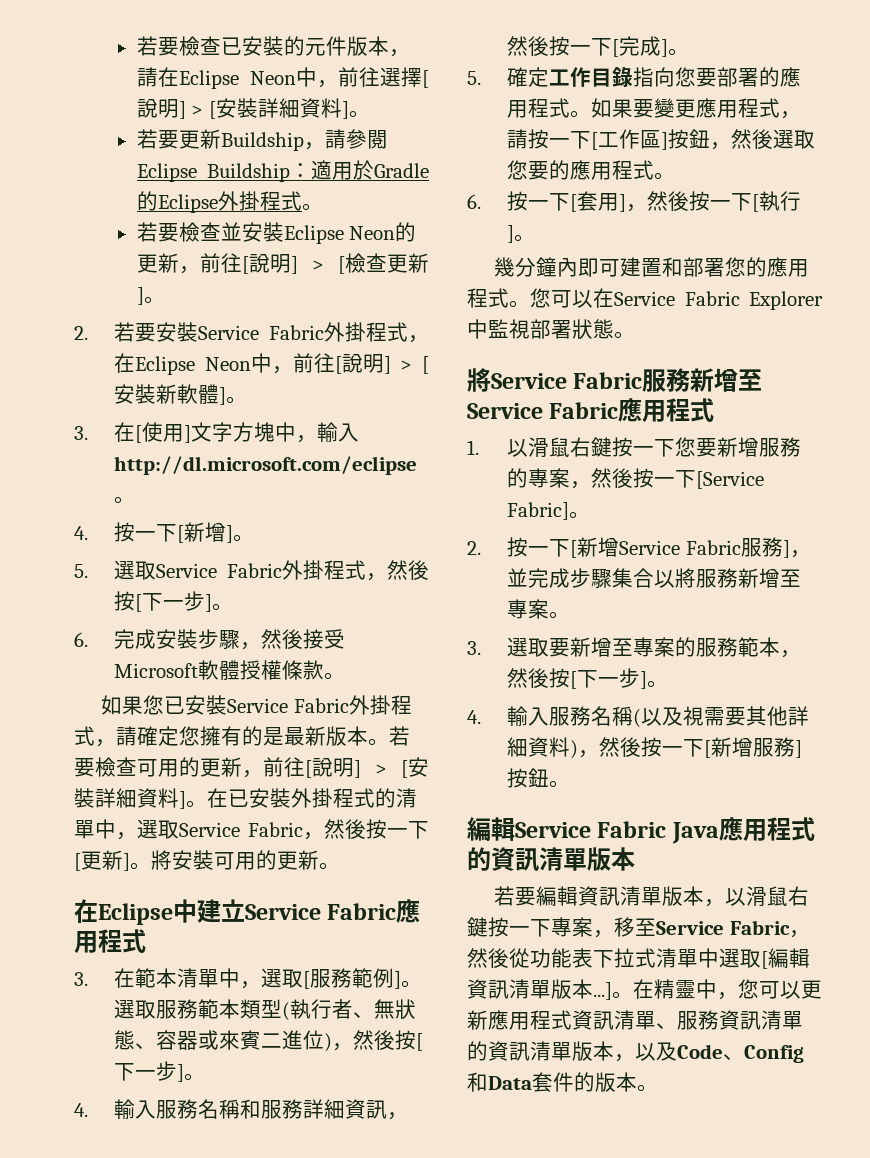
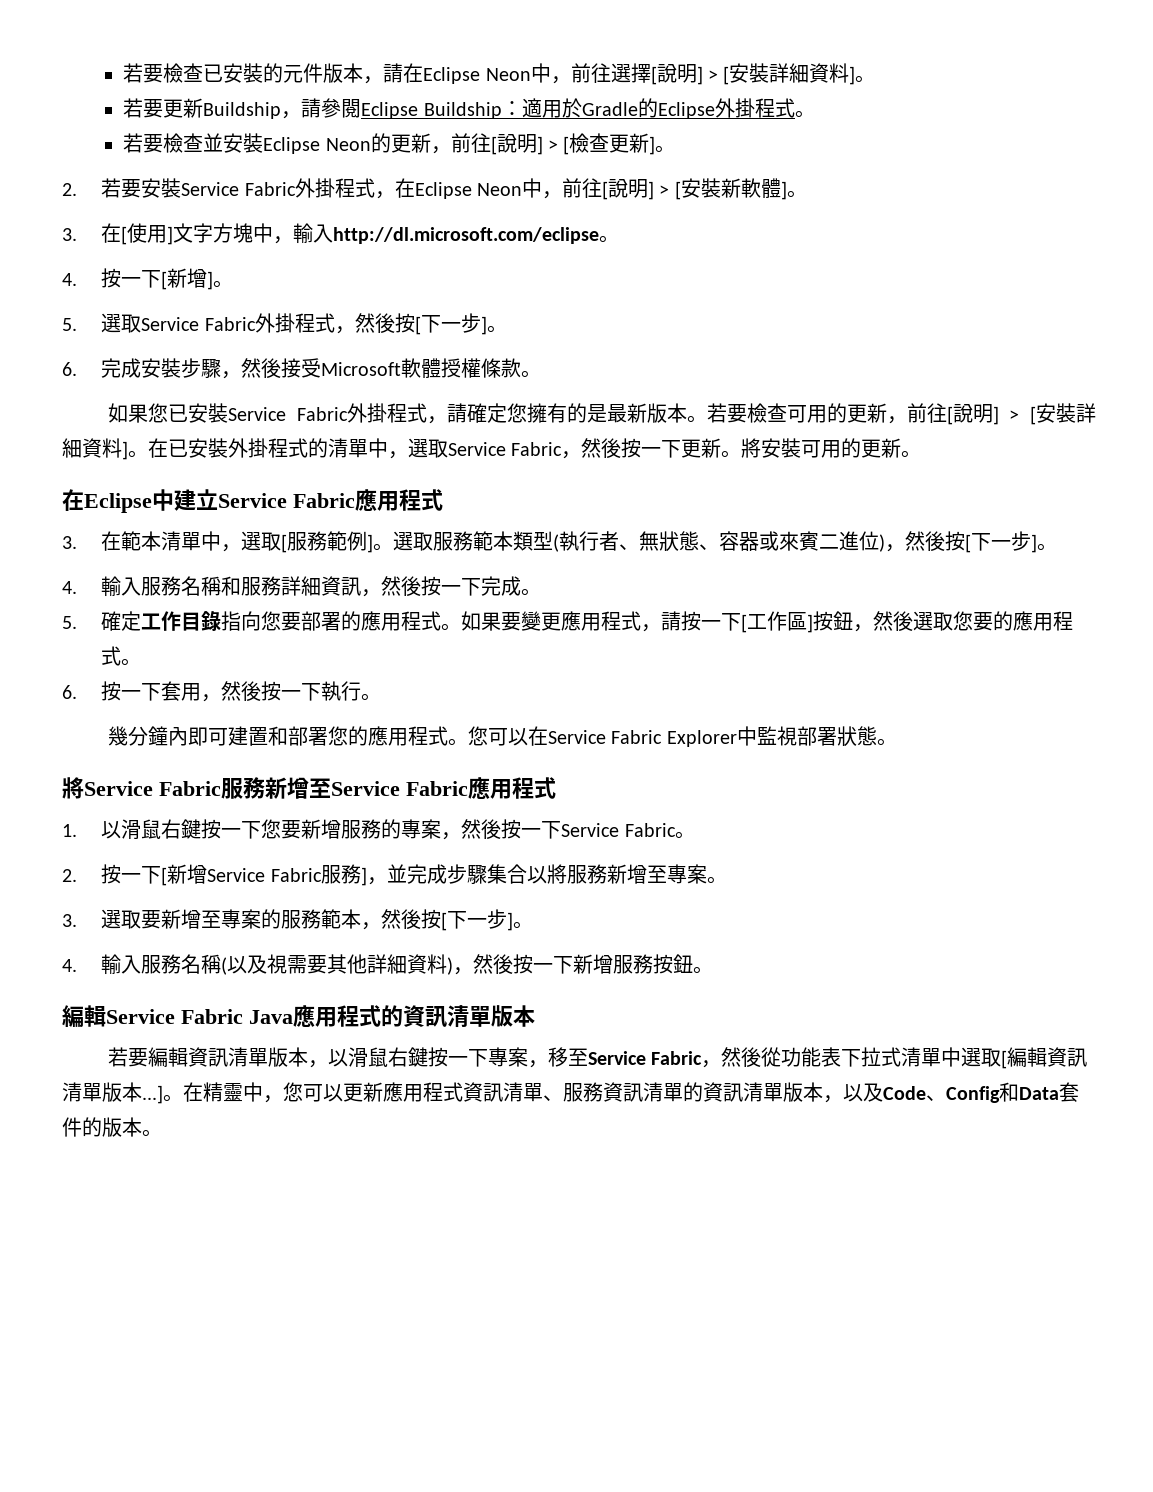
[74,850,130,871] [更新] -> [681,438,722,458] 更新
[612,36,669,57] [完成] -> [481,576,522,596] 完成
[570,191,802,212] [507,225,515,243] [套用]，然後按一下[執行] -> [161,681,362,702] 套用，然後按一下執行
[696,471,765,489] [507,502,570,520] [Service Fabric] -> [561,823,676,837] Service Fabric
[704,737,803,758] [新增服務] -> [573,954,654,974] 新增服務

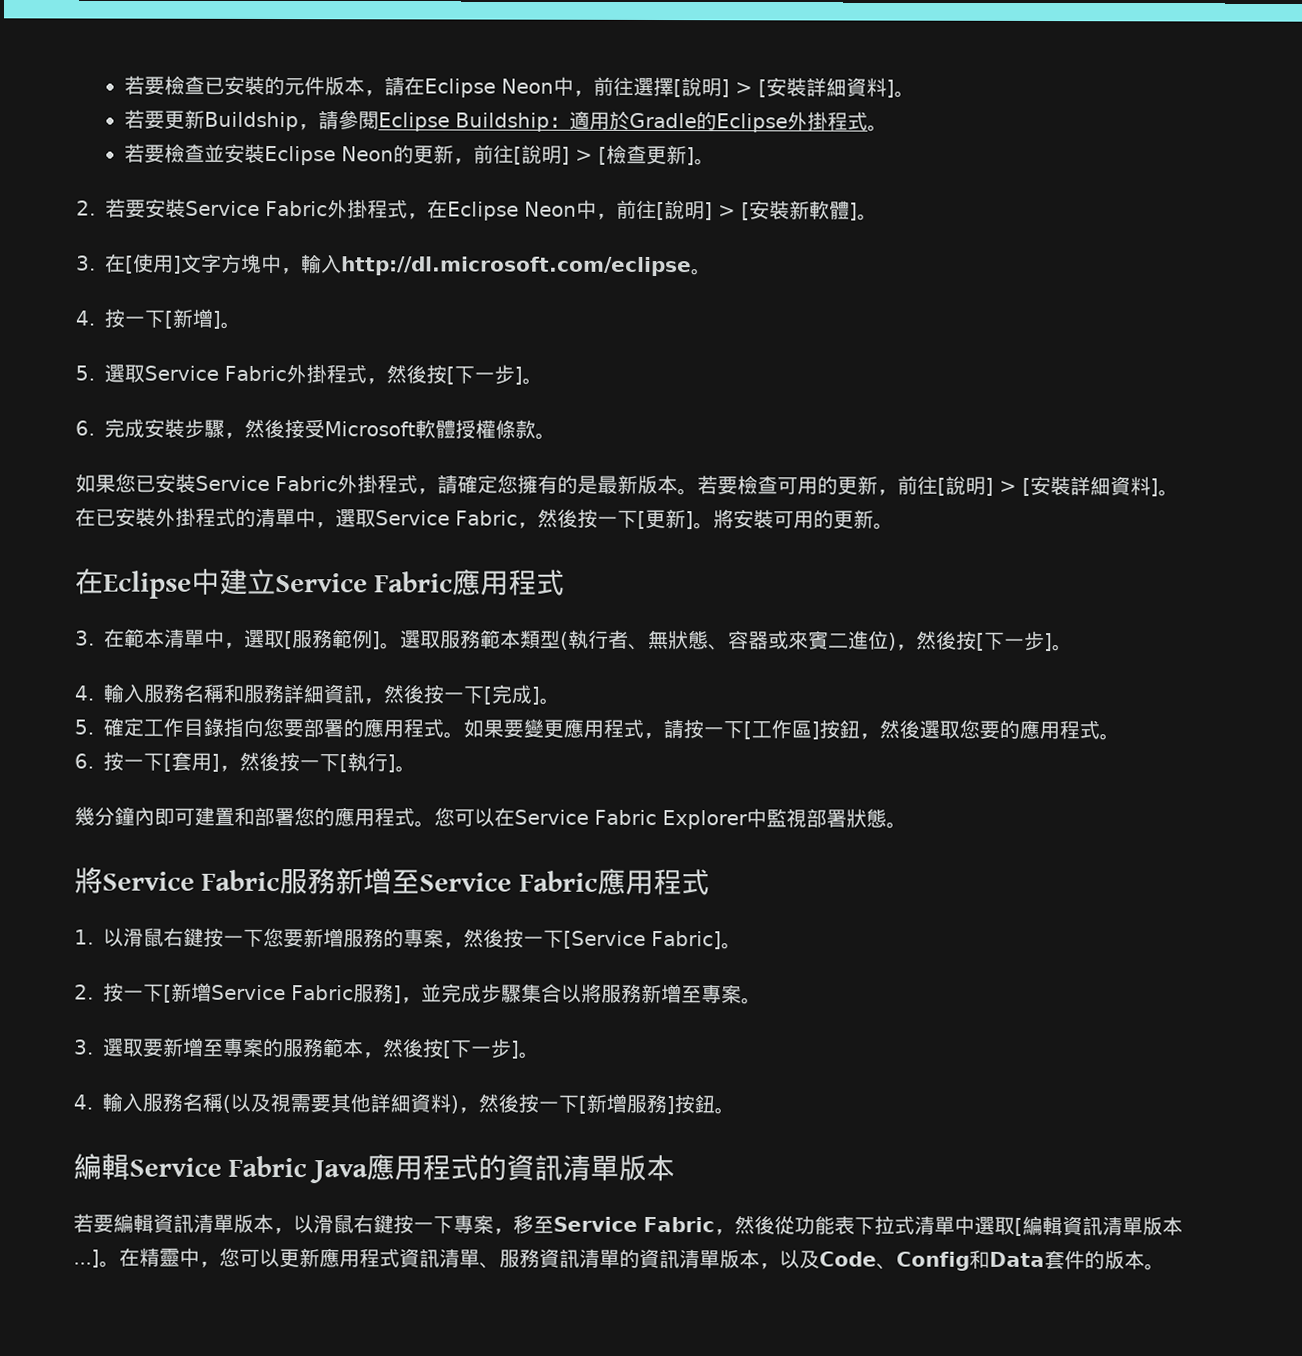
[681,438,722,458] 更新 -> [636,509,694,530] [更新]
[481,576,522,596] 完成 -> [483,684,540,705] [完成]
[161,681,362,702] 套用，然後按一下執行 -> [163,751,396,773] [套用]，然後按一下[執行]
[561,823,676,837] Service Fabric -> [563,930,722,950] [Service Fabric]
[573,954,654,974] 新增服務 -> [578,1093,675,1115] [新增服務]

